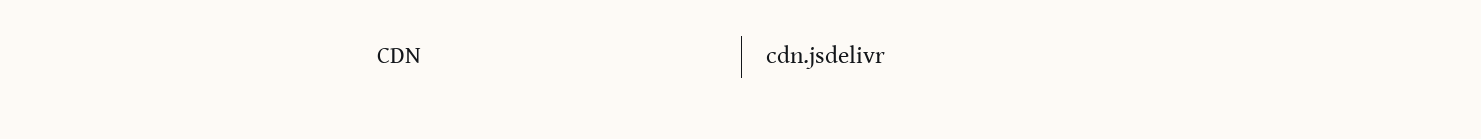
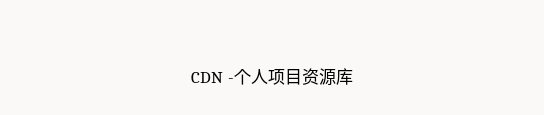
[766,45,885,69] // cdn.jsdelivr -> [227,68,353,86] -个人项目资源库

